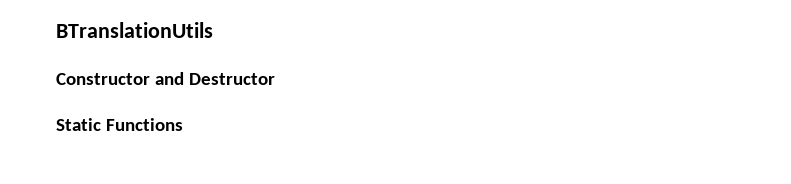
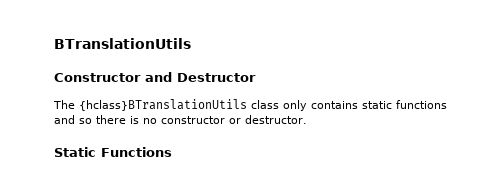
(276, 79) none -> [53,99,447,111] [54,115,307,124] // The {hclass}BTranslationUtils class only contains static functions and so there is no constructor or destructor.

